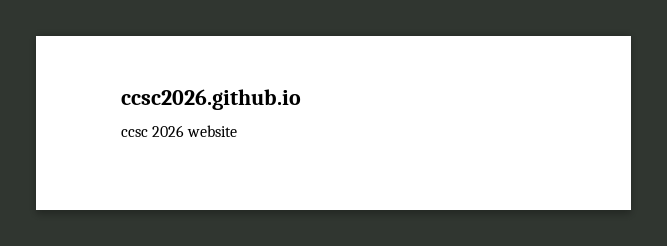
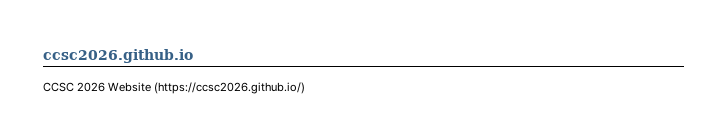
[121,125,238,137] ccsc 2026 website -> [43,82,306,94] CCSC 2026 Website (https://ccsc2026.github.io/)

